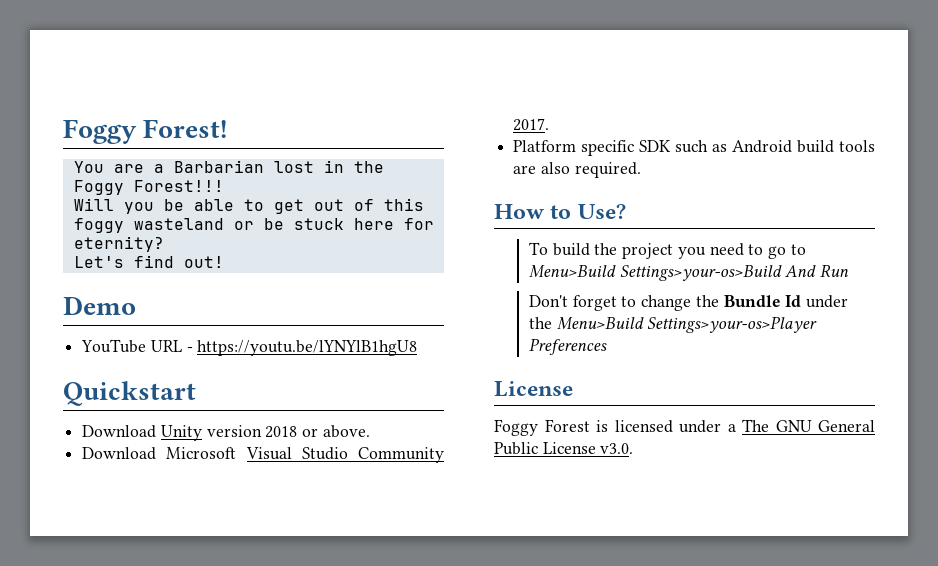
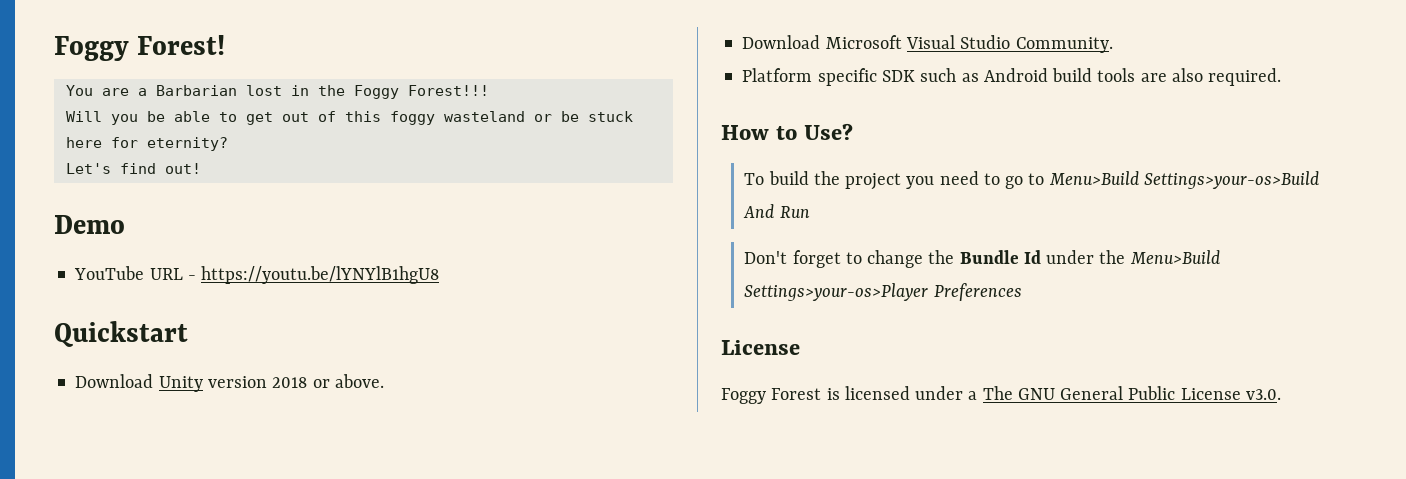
[358,447,444,463] [513,118,550,131] Community 2017. -> [1015,37,1113,53] Community.

